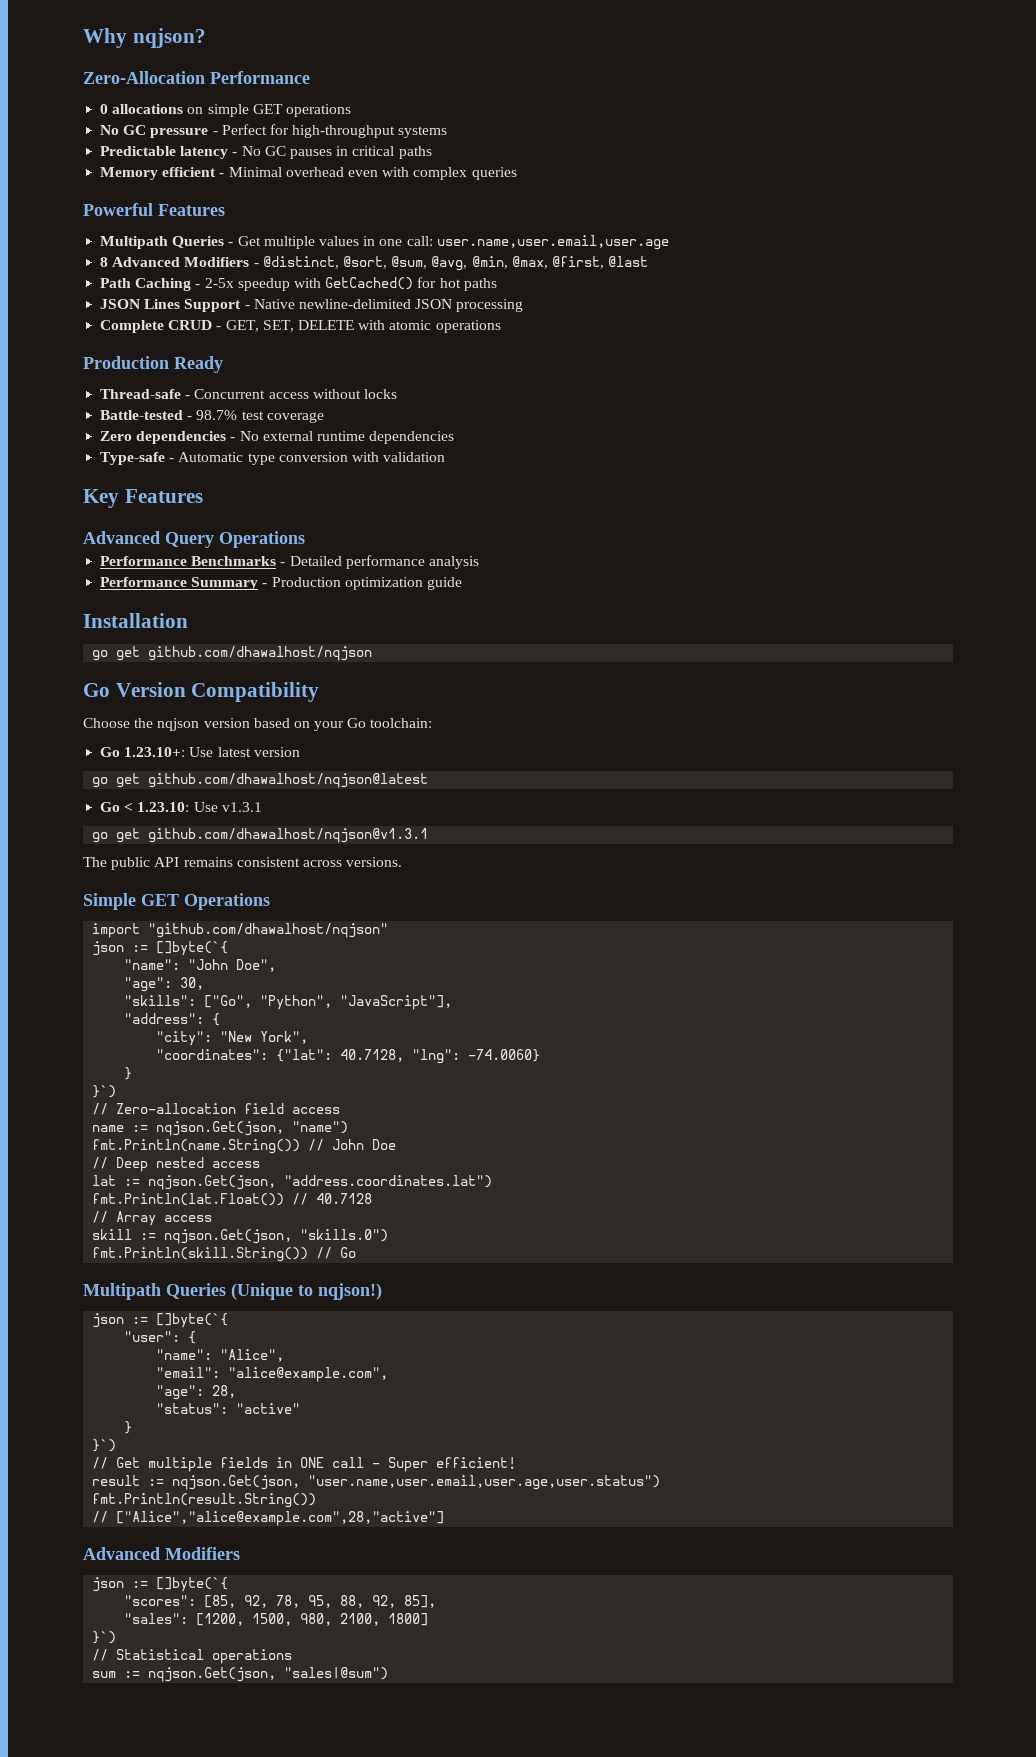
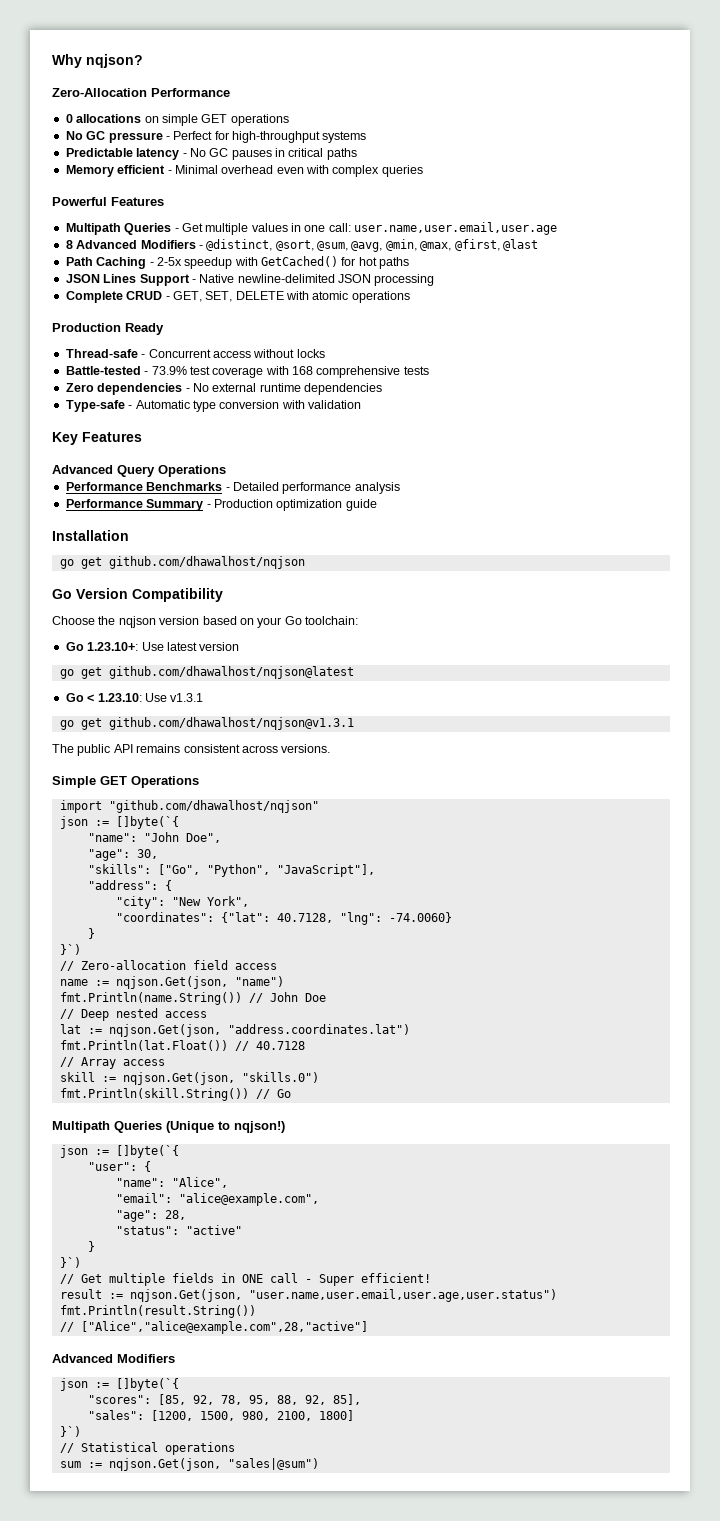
[196,410,238,420] 98.7% -> [151,366,187,375] 73.9%
(324, 417) none -> [265,366,429,378] with 168 comprehensive tests

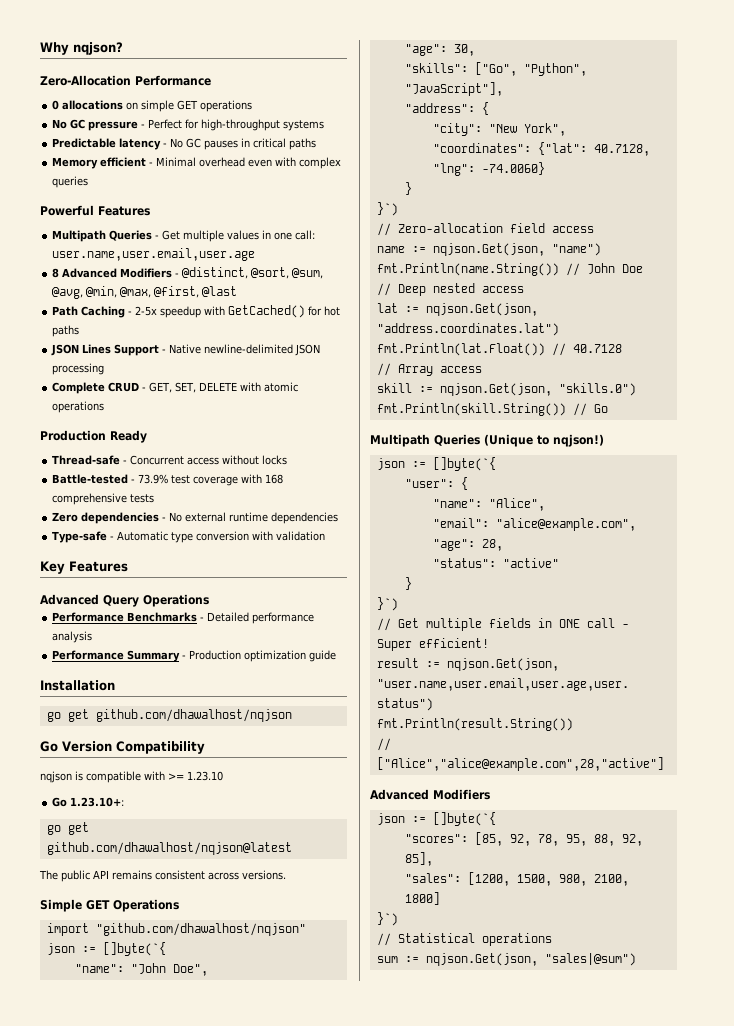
[52,616,358,628] Choose the nqjson version based on your Go toolchain: -> [40,771,223,783] nqjson is compatible with >= 1.23.10
[141,642,240,651] Use latest version -> (125, 802) none
[65,693,204,702] [59,717,354,730] // Go < 1.23.10: Use v1.3.1 // go get github.com/dhawalhost/nqjson@v1.3.1 -> (292, 848) none

